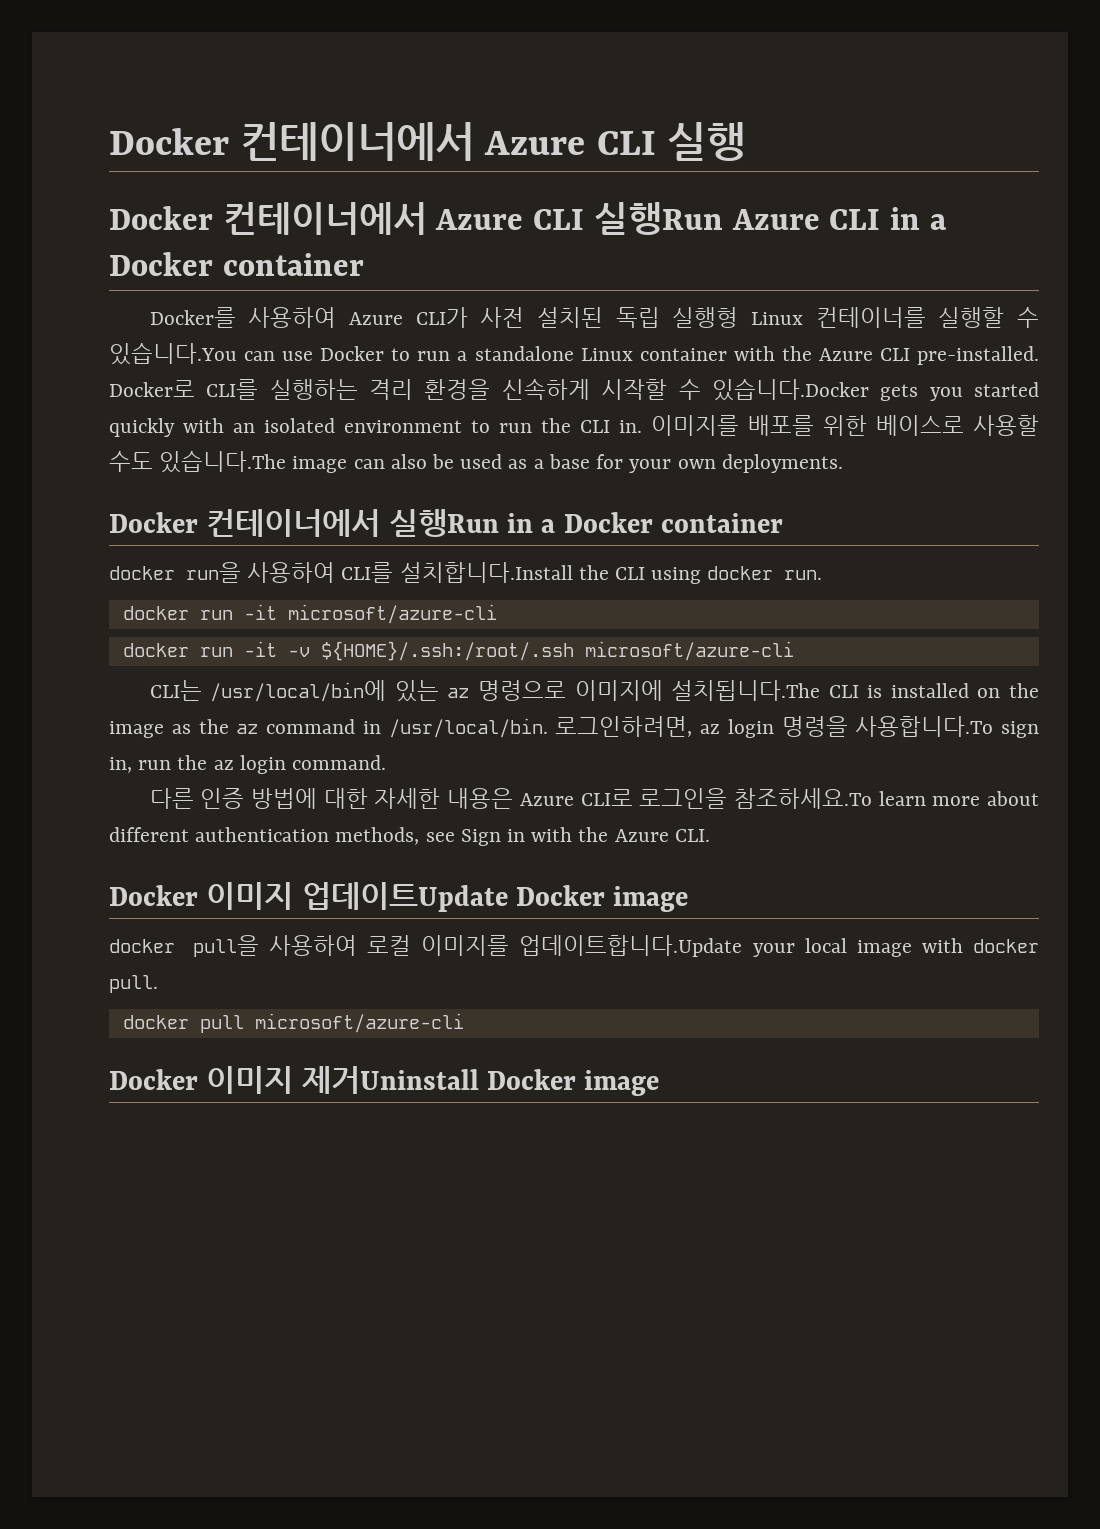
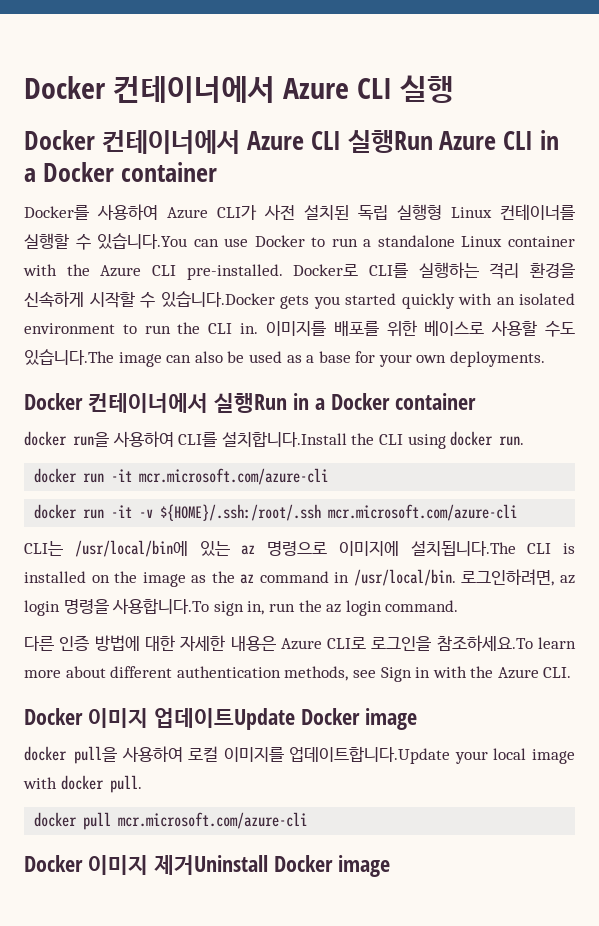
[287,604,497,624] microsoft/azure-cli -> [139,468,329,485] mcr.microsoft.com/azure-cli
[584,641,794,661] microsoft/azure-cli -> [328,504,518,521] mcr.microsoft.com/azure-cli
[254,1013,464,1033] microsoft/azure-cli -> [118,812,308,829] mcr.microsoft.com/azure-cli

